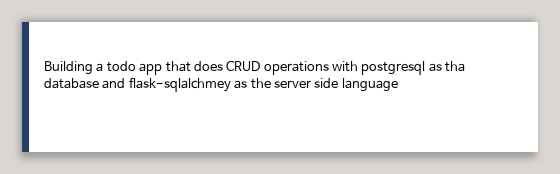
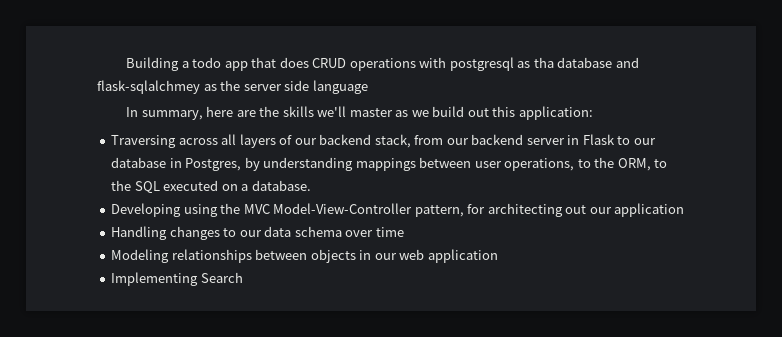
(398, 85) none -> [126,106,593,120] [111,134,656,148] [111,157,668,171] [111,180,311,194] [111,203,685,217] [111,226,404,240] [111,249,498,263] [111,272,243,286] // In summary, here are the skills we'll master as we build out this application: // Traversing across all layers of our backend stack, from our backend server in Flask to our database in Postgres, by understanding mappings between user operations, to the ORM, to the SQL executed on a database. // Developing using the MVC Model-View-Controller pattern, for architecting out our application // Handling changes to our data schema over time // Modeling relationships between objects in our web application // Implementing Search

